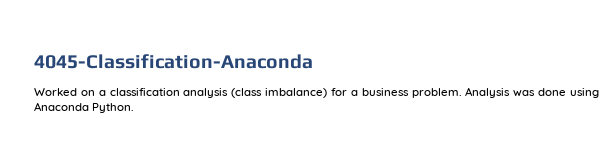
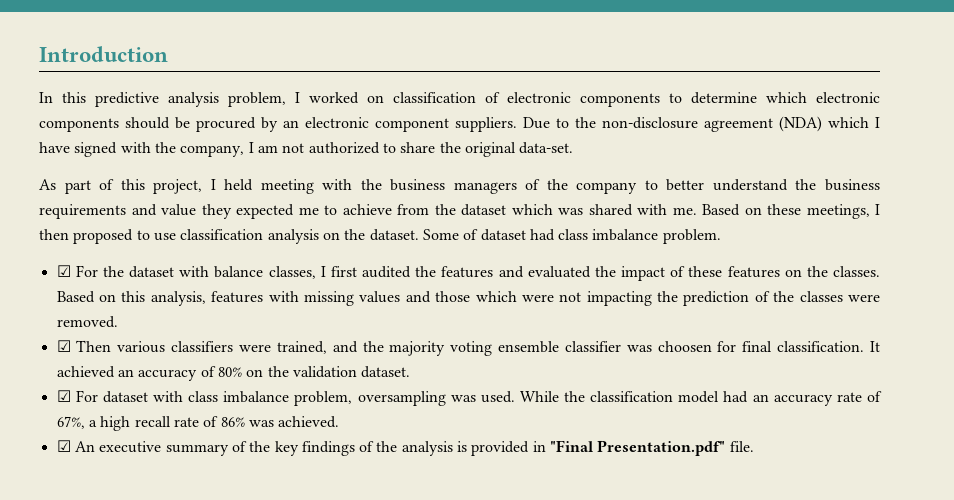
[34,54,313,69] [34,87,599,98] [34,102,135,113] 4045-Classification-Anaconda // Worked on a classification analysis (class imbalance) for a business problem. Analysis was done using Anaconda Python. -> [39,46,168,62] [39,92,880,107] [39,116,880,132] [39,142,574,157] [39,179,880,194] [39,204,880,219] [39,229,721,244] [56,265,880,281] [56,291,881,306] [56,316,118,328] [56,340,881,356] [56,366,411,381] [56,390,882,406] [56,416,340,431] [56,440,754,456] Introduction // In this predictive analysis problem, I worked on classification of electronic components to determine which electronic components should be procured by an electronic component suppliers. Due to the non-disclosure agreement (NDA) which I have signed with the company, I am not authorized to share the original data-set. // As part of this project, I held meeting with the business managers of the company to better understand the business requirements and value they expected me to achieve from the dataset which was shared with me. Based on these meetings, I then proposed to use classification analysis on the dataset. Some of dataset had class imbalance problem. // ☑ For the dataset with balance classes, I first audited the features and evaluated the impact of these features on the classes. Based on this analysis, features with missing values and those which were not impacting the prediction of the classes were removed. // ☑ Then various classifiers were trained, and the majority voting ensemble classifier was choosen for final classification. It achieved an accuracy of 80% on the validation dataset. // ☑ For dataset with class imbalance problem, oversampling was used. While the classification model had an accuracy rate of 67%, a high recall rate of 86% was achieved. // ☑ An executive summary of the key findings of the analysis is provided in "Final Presentation.pdf" file.

